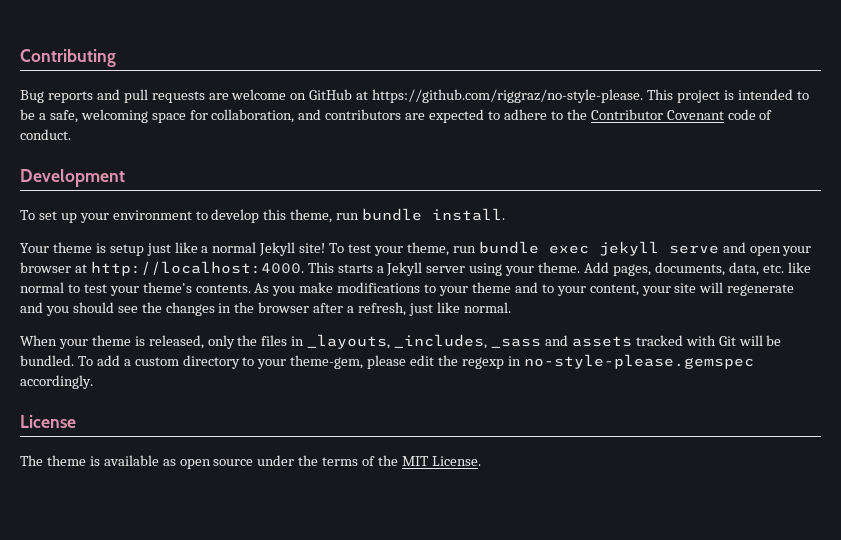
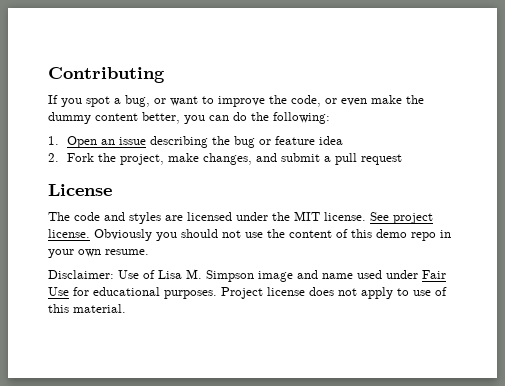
[20,89,809,103] [20,109,773,123] [20,129,71,140] [20,169,125,187] [20,208,506,223] [20,241,812,256] [20,261,811,276] [20,282,795,296] [20,302,511,316] [20,334,782,349] [20,354,754,369] [20,375,93,389] [20,415,76,428] [20,455,481,469] Bug reports and pull requests are welcome on GitHub at https://github.com/riggraz/no-style-please. This project is intended to be a safe, welcoming space for collaboration, and contributors are expected to adhere to the Contributor Covenant code of conduct. // Development // To set up your environment to develop this theme, run bundle install. // Your theme is setup just like a normal Jekyll site! To test your theme, run bundle exec jekyll serve and open your browser at http://localhost:4000. This starts a Jekyll server using your theme. Add pages, documents, data, etc. like normal to test your theme's contents. As you make modifications to your theme and to your content, your site will regenerate and you should see the changes in the browser after a refresh, just like normal. // When your theme is released, only the files in _layouts, _includes, _sass and assets tracked with Git will be bundled. To add a custom directory to your theme-gem, please edit the regexp in no-style-please.gemspec accordingly. // License // The theme is available as open source under the terms of the MIT License. -> [48,95,424,107] [48,112,330,124] [48,136,344,148] [48,153,403,165] [48,184,112,196] [48,211,433,224] [48,229,451,241] [48,249,149,258] [48,269,446,282] [48,287,447,299] [48,304,126,313] If you spot a bug, or want to improve the code, or even make the dummy content better, you can do the following: // 1. Open an issue describing the bug or feature idea // 2. Fork the project, make changes, and submit a pull request // License // The code and styles are licensed under the MIT license. See project license. Obviously you should not use the content of this demo repo in your own resume. // Disclaimer: Use of Lisa M. Simpson image and name used under Fair Use for educational purposes. Project license does not apply to use of this material.

